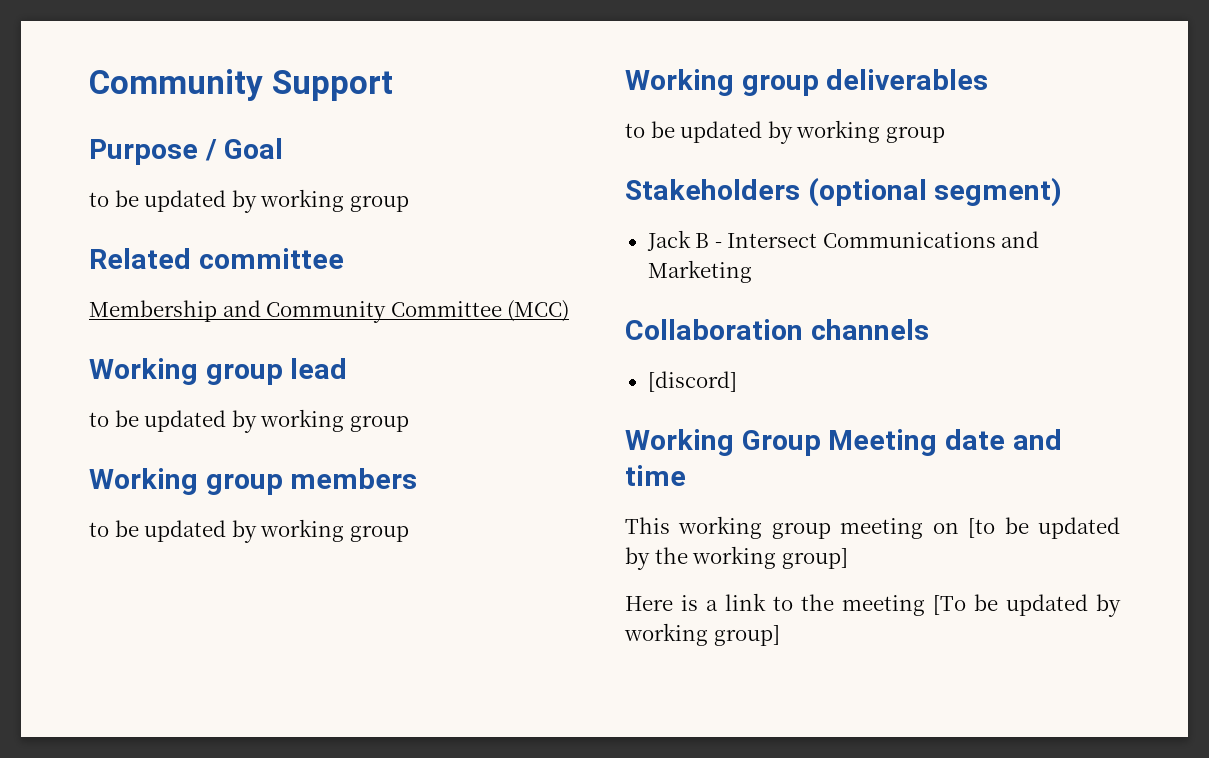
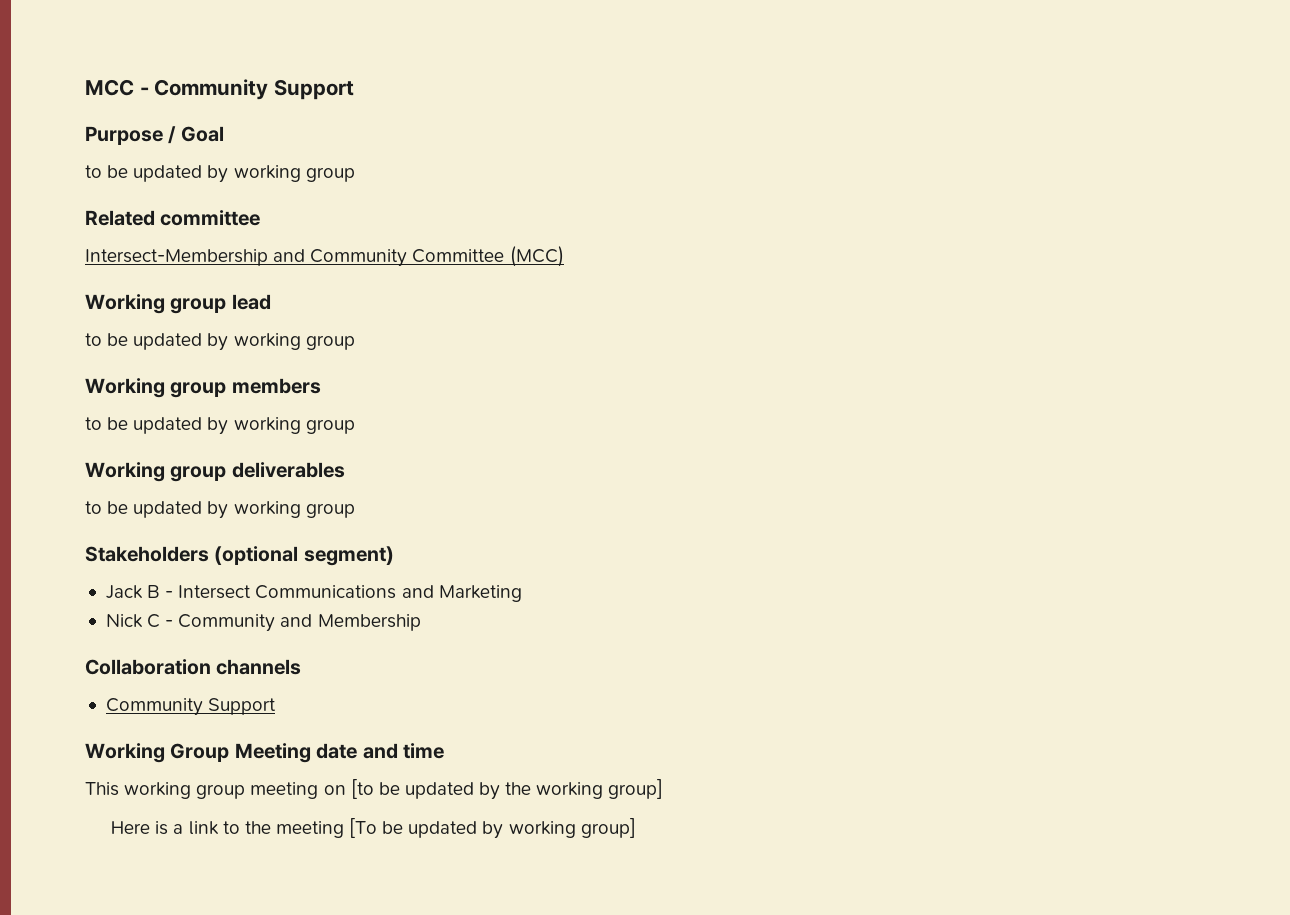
(89, 85) none -> [85,79,149,96] MCC -
[89,300,217,322] Membership -> [85,249,268,266] Intersect-Membership
(752, 271) none -> [105,614,421,632] // Nick C - Community and Membership
[647,371,737,392] [discord] -> [105,698,277,716] Community Support

